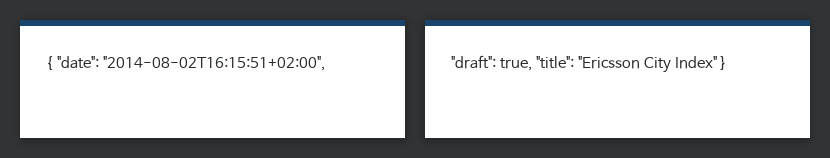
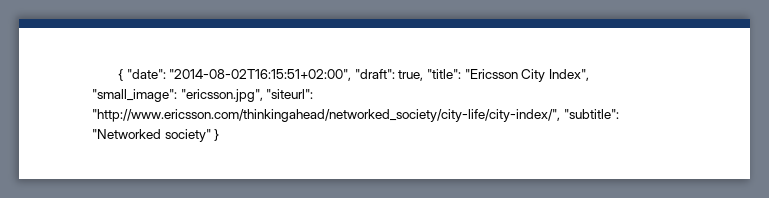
[674,56,717,69] Index" -> [549,69,590,81] [92,89,314,102] [92,109,619,122] [92,129,211,142] Index", "small_image": "ericsson.jpg", "siteurl": "http://www.ericsson.com/thinkingahead/networked_society/city-life/city-index/", "subtitle": "Networked society"

